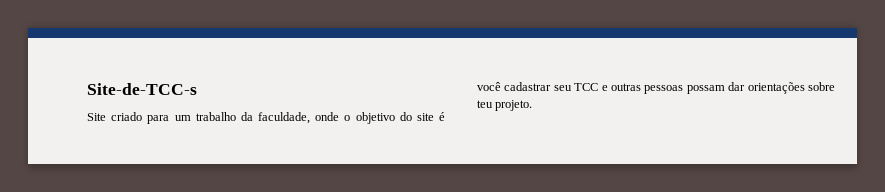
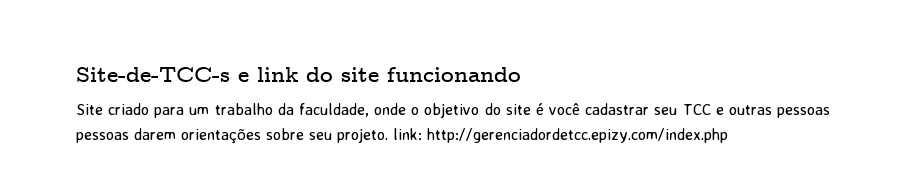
(197, 89) none -> [238,67,521,82] e link do site funcionando
[686,82,835,94] [477,100,533,111] possam dar orientações sobre teu projeto. -> [76,128,728,144] pessoas darem orientações sobre seu projeto. link: http://gerenciadordetcc.epizy.com/index.php

